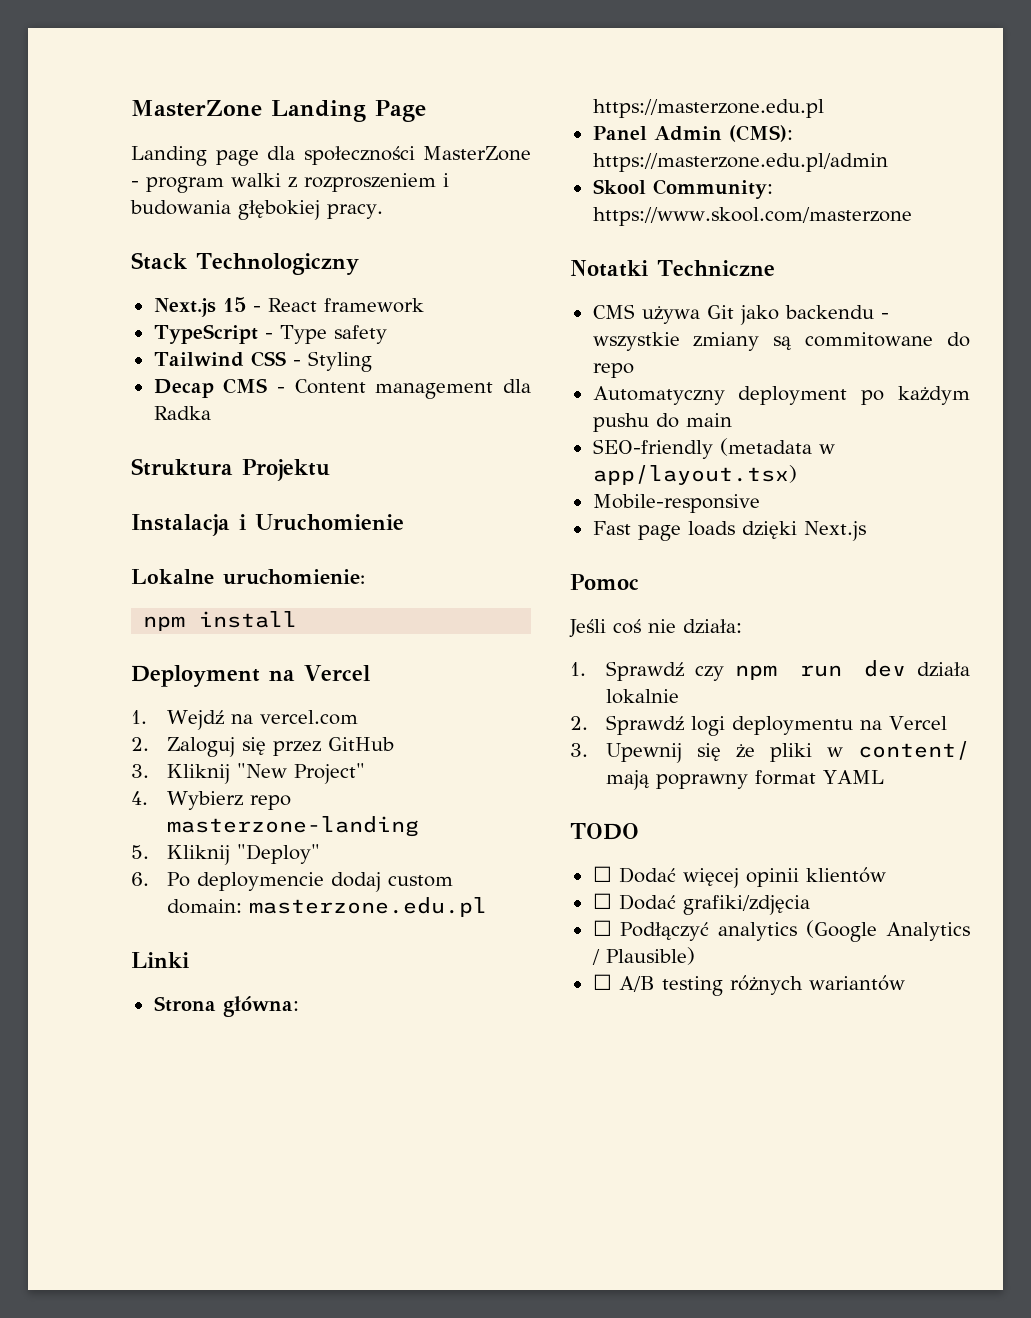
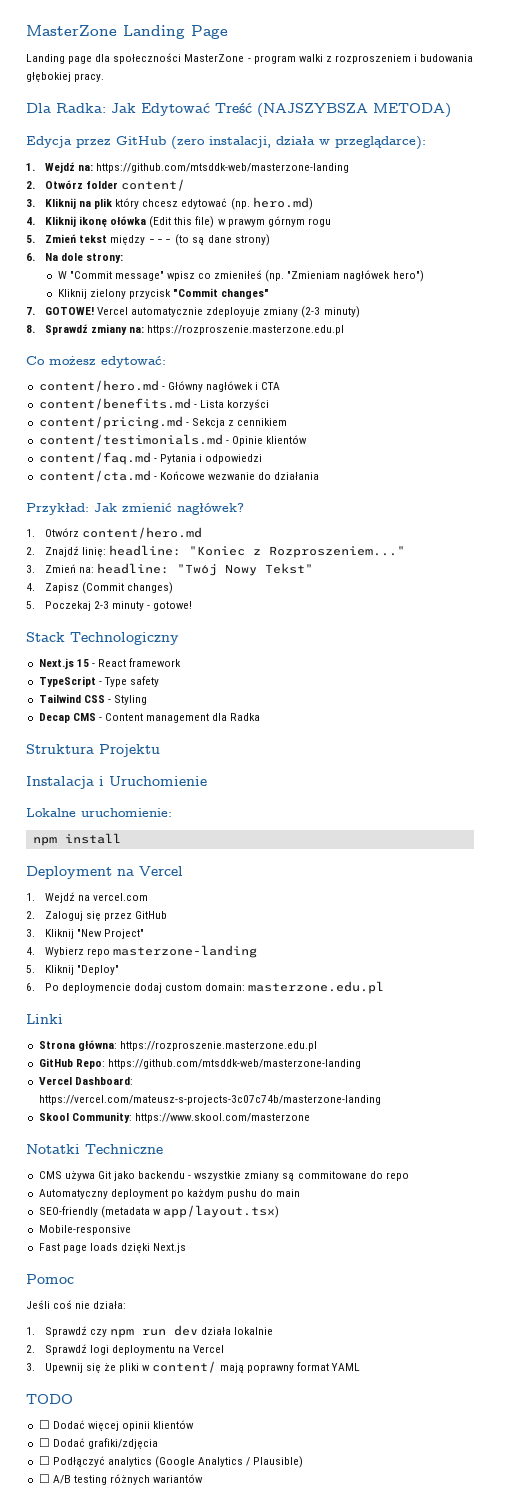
(383, 211) none -> [26,103,451,118] [26,136,426,150] [26,162,350,173] [26,179,186,191] [26,197,313,210] [26,216,331,228] [26,234,270,246] [26,253,124,263] [57,270,424,282] [57,288,269,299] [26,306,360,318] [26,324,345,335] [26,356,166,368] [38,380,281,392] [38,398,269,410] [38,416,288,429] [38,434,307,446] [38,452,263,465] [38,470,320,482] [26,503,244,515] [26,527,203,539] [26,545,406,558] [26,563,314,576] [26,582,174,594] [26,601,193,611] // Dla Radka: Jak Edytować Treść (NAJSZYBSZA METODA) // Edycja przez GitHub (zero instalacji, działa w przeglądarce): // 1. Wejdź na: https://github.com/mtsddk-web/masterzone-landing // 2. Otwórz folder content/ // 3. Kliknij na plik który chcesz edytować (np. hero.md) // 4. Kliknij ikonę ołówka (Edit this file) w prawym górnym rogu // 5. Zmień tekst między --- (to są dane strony) // 6. Na dole strony: // W "Commit message" wpisz co zmieniłeś (np. "Zmieniam nagłówek hero") // Kliknij zielony przycisk "Commit changes" // 7. GOTOWE! Vercel automatycznie zdeployuje zmiany (2-3 minuty) // 8. Sprawdź zmiany na: https://rozproszenie.masterzone.edu.pl // Co możesz edytować: // content/hero.md - Główny nagłówek i CTA // content/benefits.md - Lista korzyści // content/pricing.md - Sekcja z cennikiem // content/testimonials.md - Opinie klientów // content/faq.md - Pytania i odpowiedzi // content/cta.md - Końcowe wezwanie do działania // Przykład: Jak zmienić nagłówek? // 1. Otwórz content/hero.md // 2. Znajdź linię: headline: "Koniec z Rozproszeniem..." // 3. Zmień na: headline: "Twój Nowy Tekst" // 4. Zapisz (Commit changes) // 5. Poczekaj 2-3 minuty - gotowe!
[592,99,824,118] [592,125,793,142] [592,153,888,172] https://masterzone.edu.pl // Panel Admin (CMS): https://masterzone.edu.pl/admin -> [119,1041,317,1051] [38,1058,361,1069] [38,1077,133,1085] [38,1095,381,1105] https://rozproszenie.masterzone.edu.pl // GitHub Repo: https://github.com/mtsddk-web/masterzone-landing // Vercel Dashboard: https://vercel.com/mateusz-s-projects-3c07c74b/masterzone-landing

